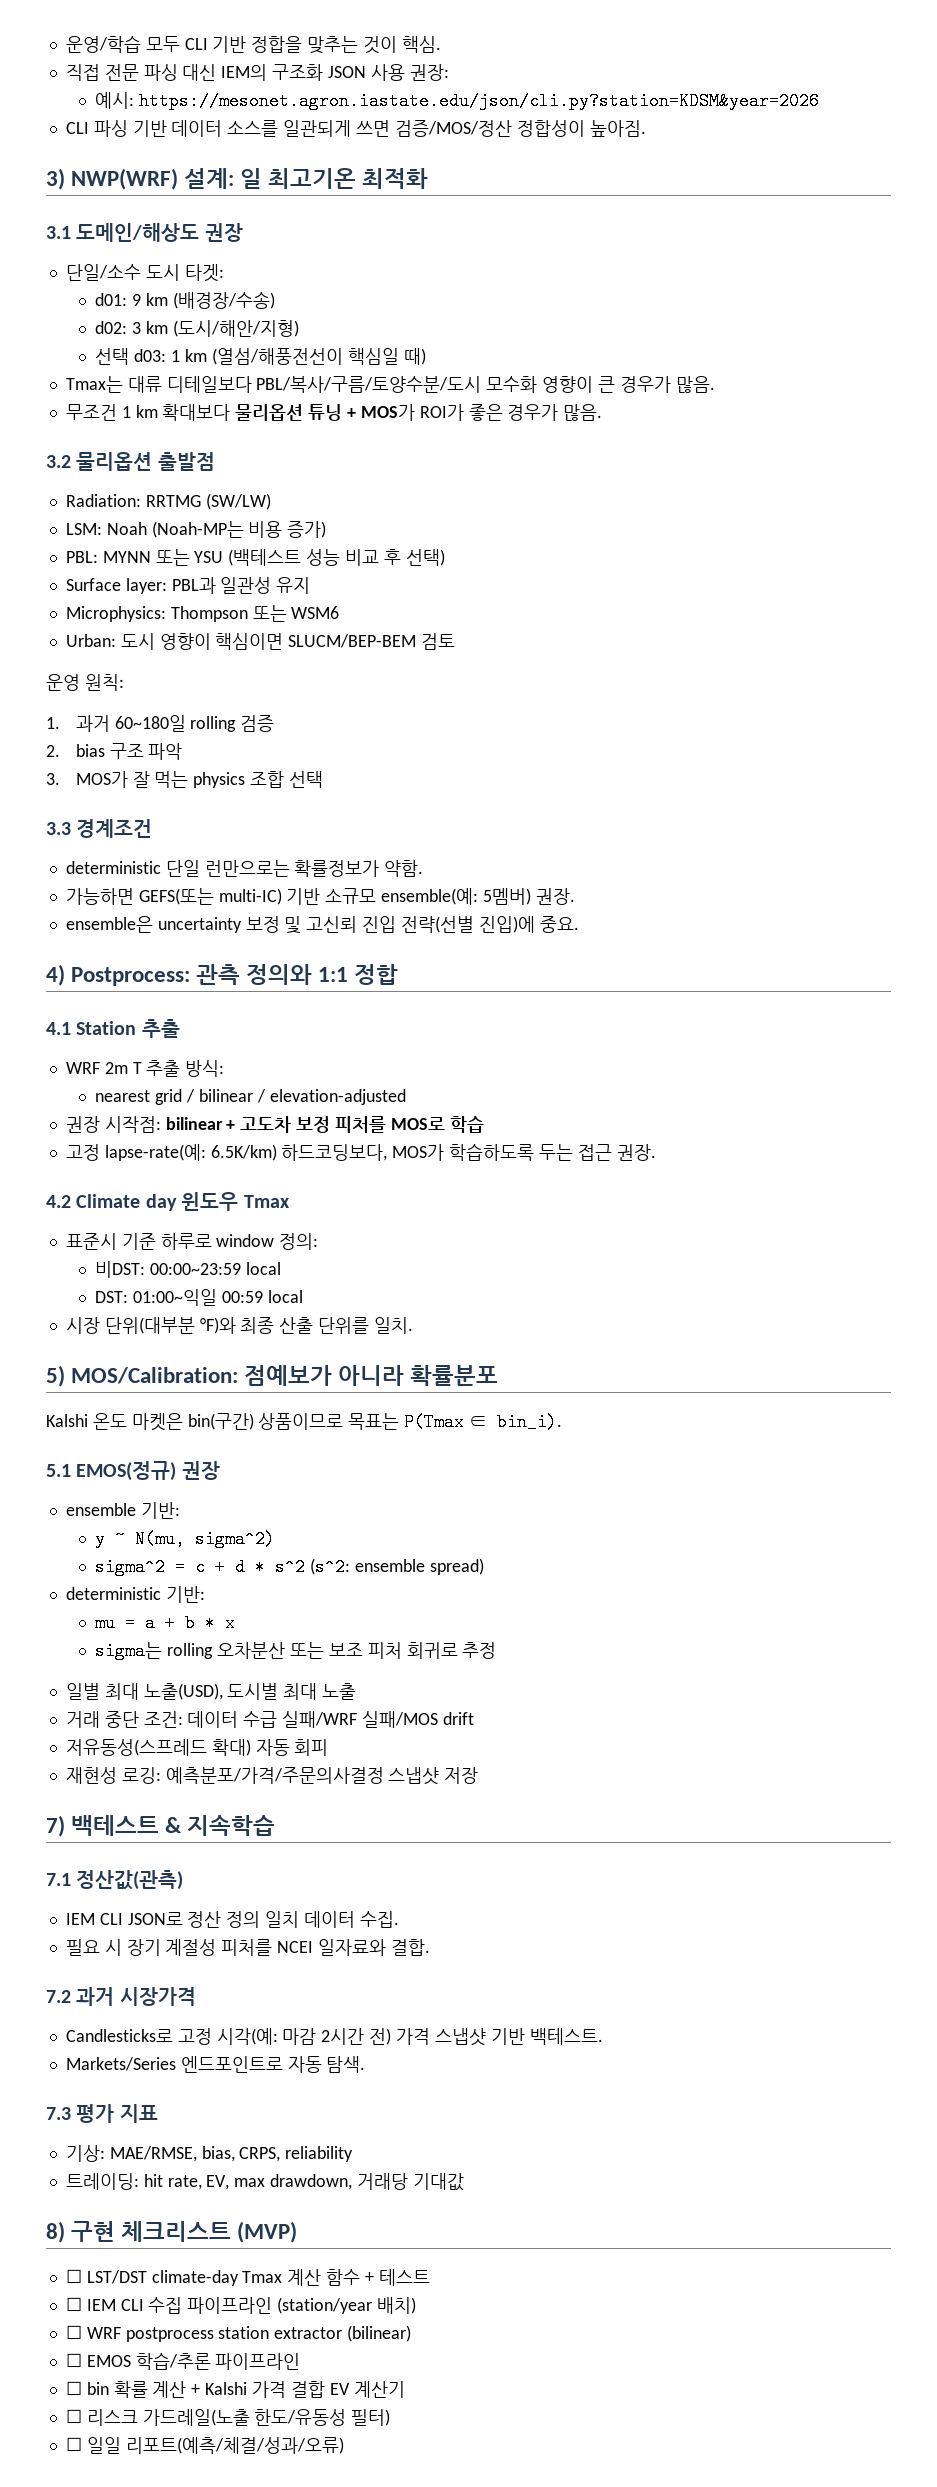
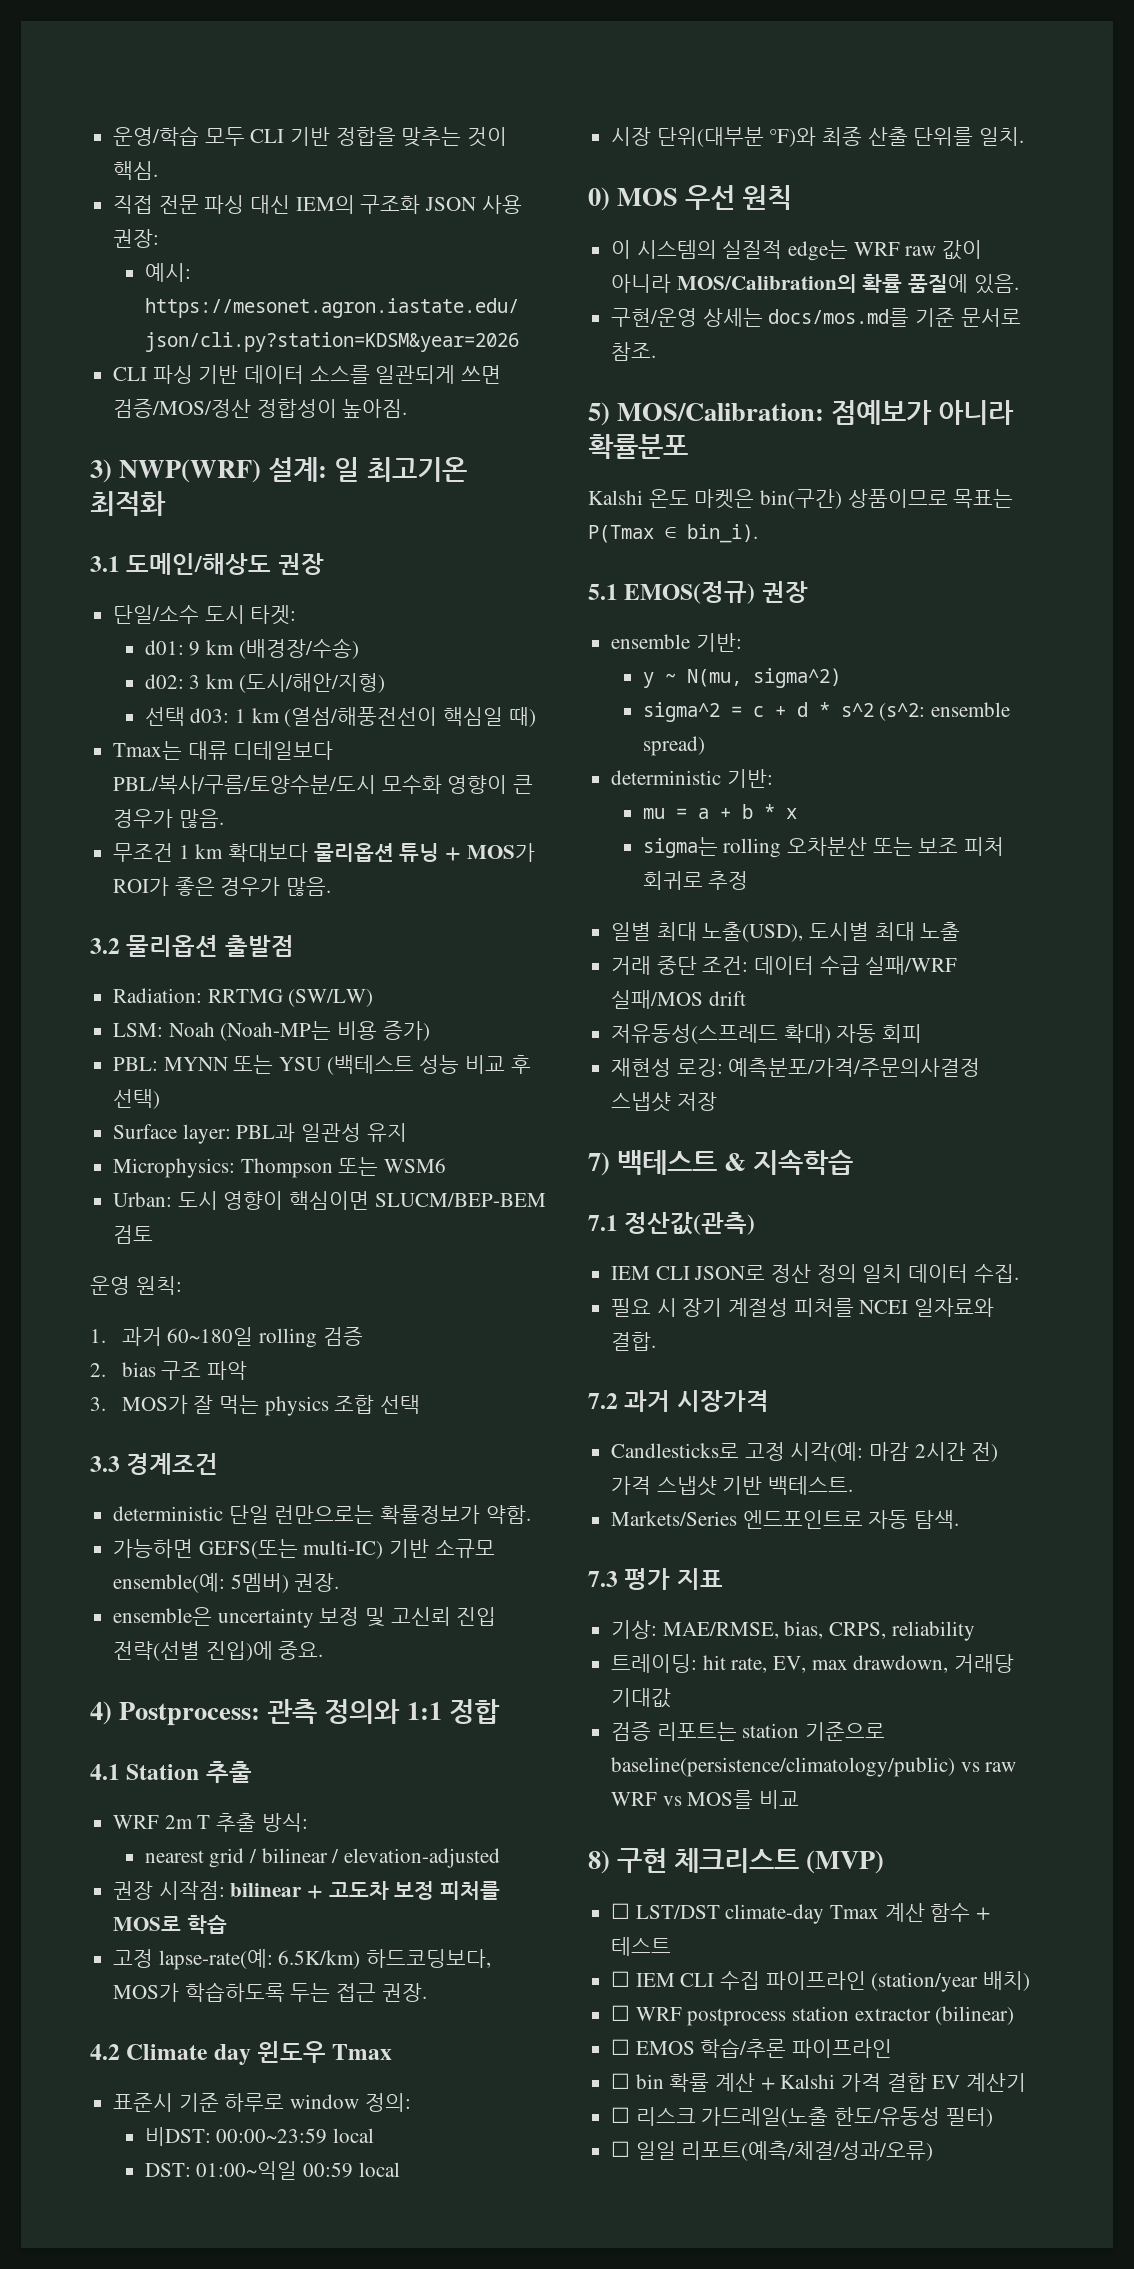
(413, 1325) none -> [588,185,793,211] [611,240,983,261] [611,274,1019,294] [611,308,1021,327] [611,342,657,361] // 0) MOS 우선 원칙 // 이 시스템의 실질적 edge는 WRF raw 값이 아니라 MOS/Calibration의 확률 품질에 있음. // 구현/운영 상세는 docs/mos.md를 기준 문서로 참조.
(464, 2182) none -> [611,1722,886,1741] [611,1757,1017,1777] [611,1790,800,1809] // 검증 리포트는 station 기준으로 baseline(persistence/climatology/public) vs raw WRF vs MOS를 비교

